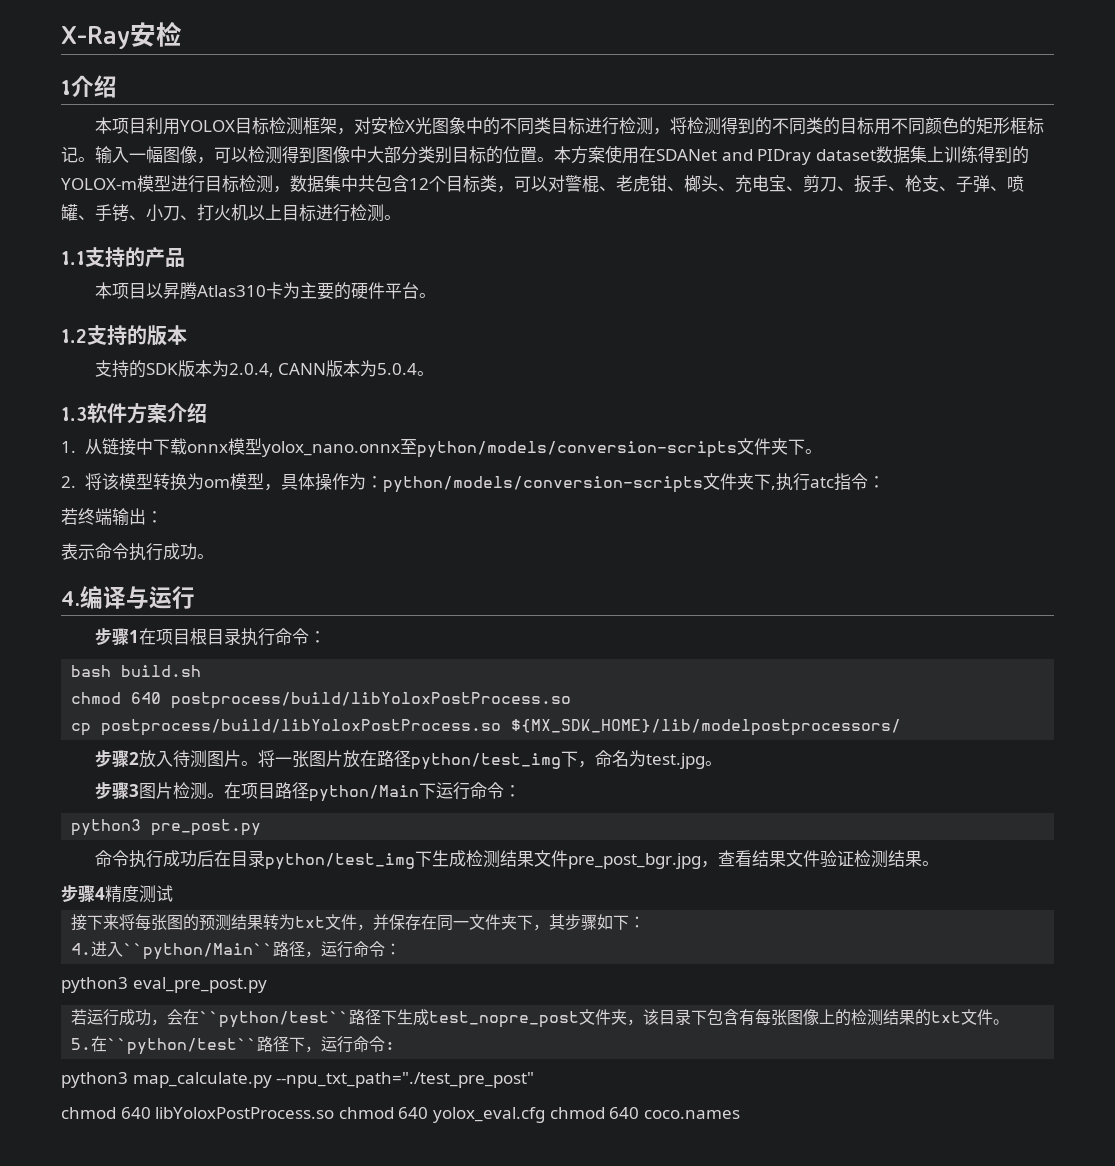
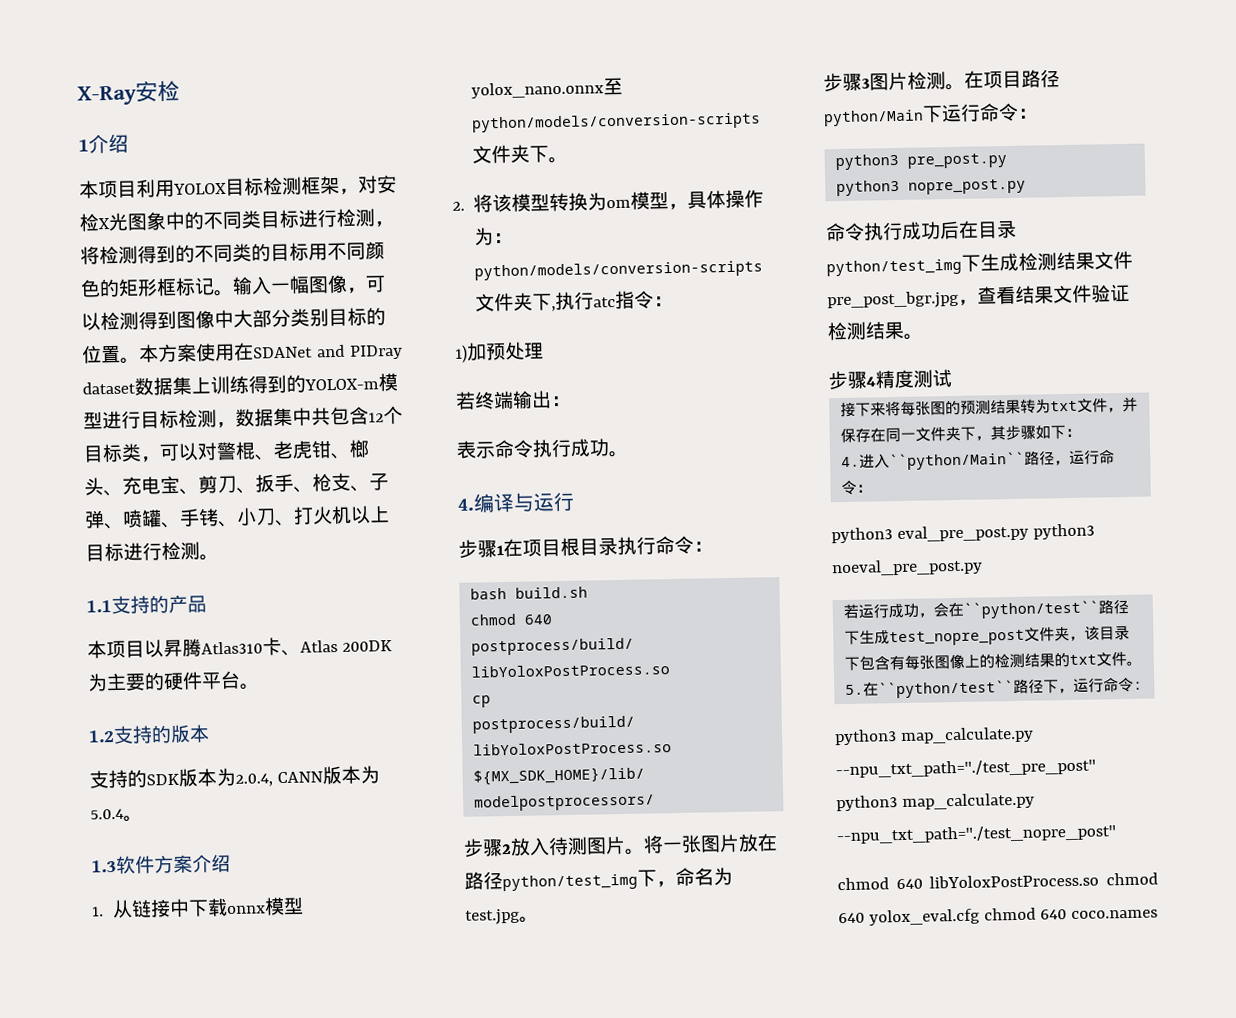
(283, 290) none -> [281,640,392,657] 、Atlas 200DK
(885, 482) none -> [455,341,544,363] // 1)加预处理
(262, 827) none -> [836,178,1027,197] // python3 nopre_post.py
(267, 985) none -> [1032,523,1095,540] [831,558,983,577] python3 noeval_pre_post.py
(535, 1080) none -> [836,792,1035,812] [836,824,1116,845] python3 map_calculate.py --npu_txt_path="./test_nopre_post"

